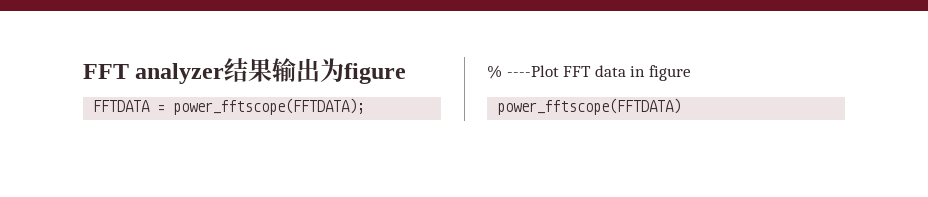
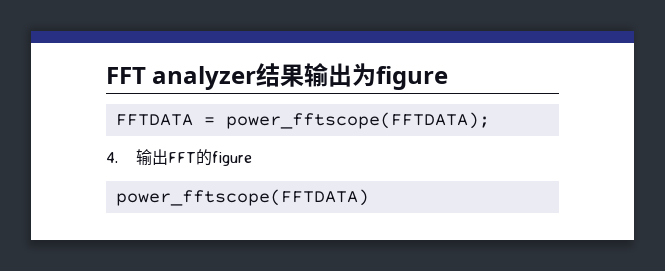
[487,65,646,79] % ----Plot FFT data in -> [106,149,212,166] 4.输出FFT的

